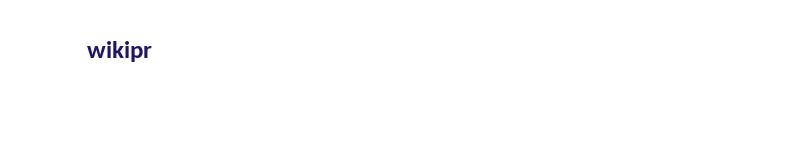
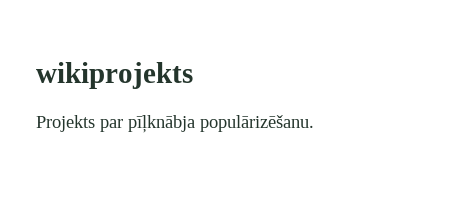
[87,41,152,62] wikipr -> [36,62,193,89] [36,115,314,133] wikiprojekts // Projekts par pīļknābja populārizēšanu.

